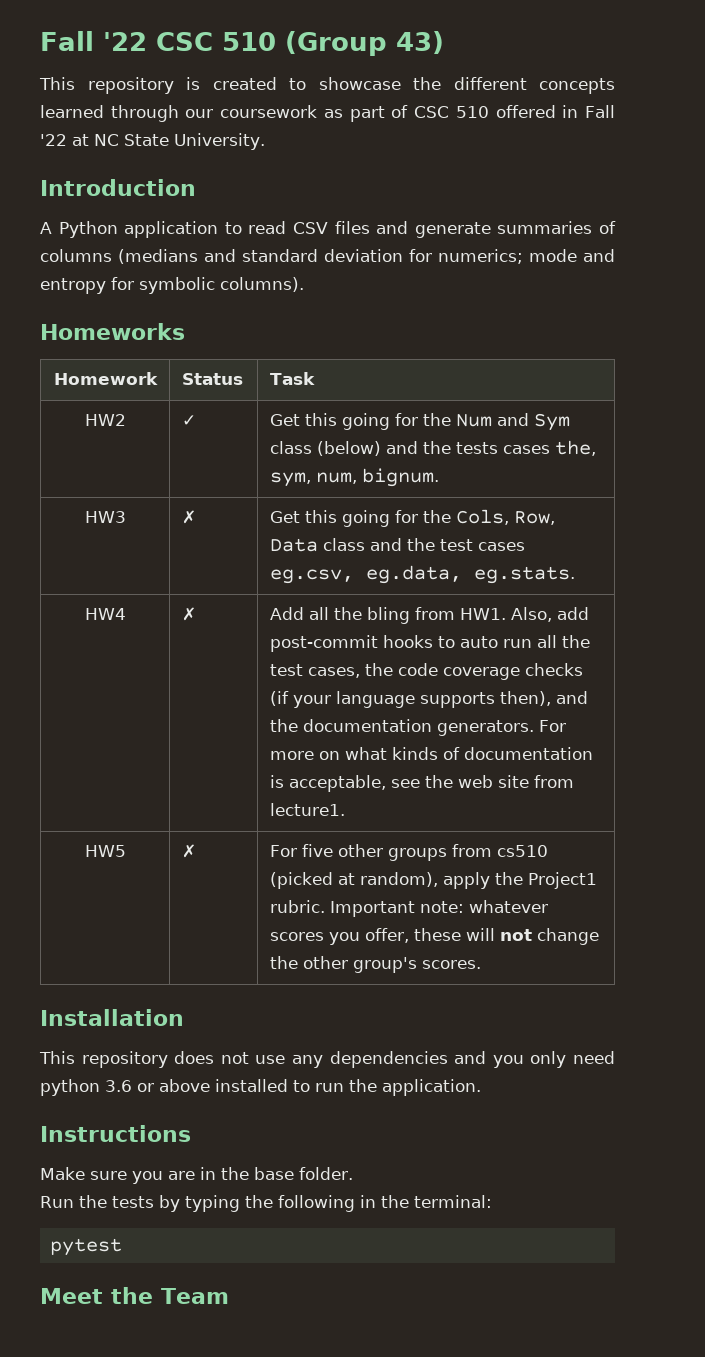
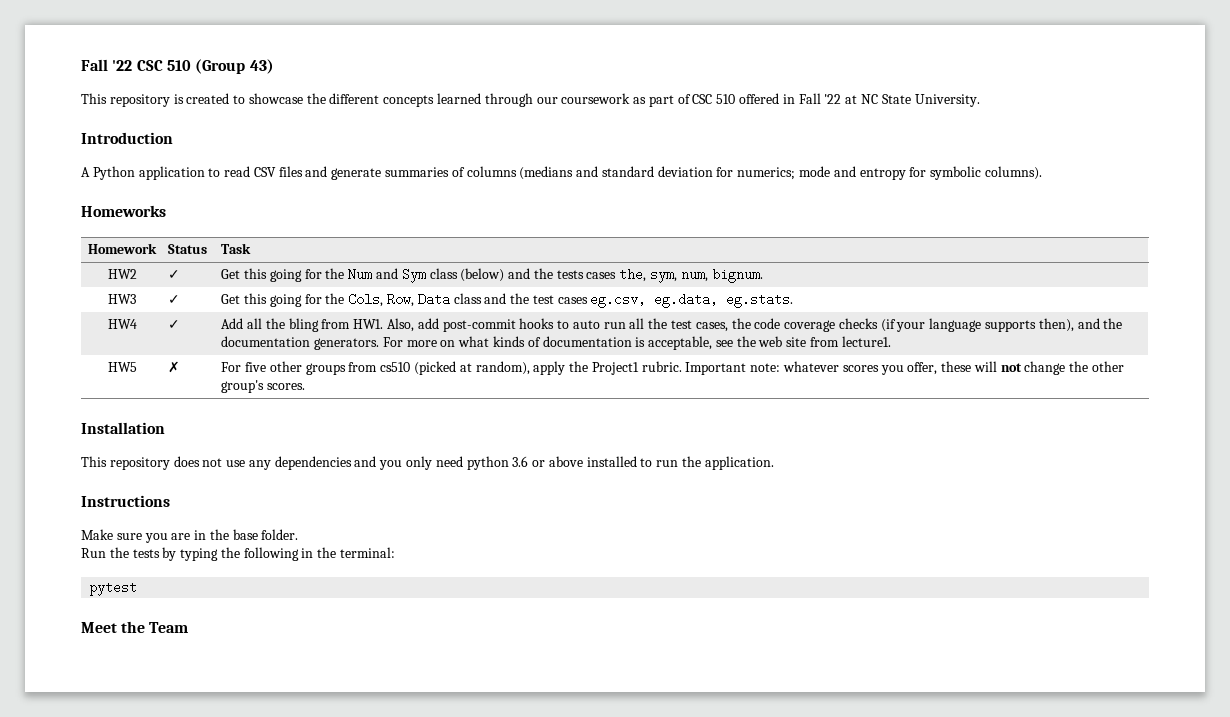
[181,510,196,524] ✗ -> [168,295,181,304] ✓
[181,607,196,621] ✗ -> [168,320,181,329] ✓

